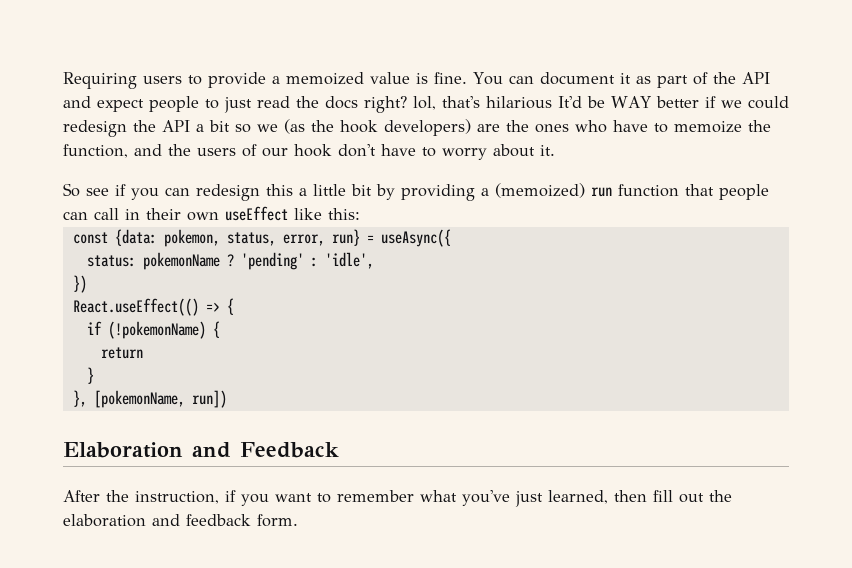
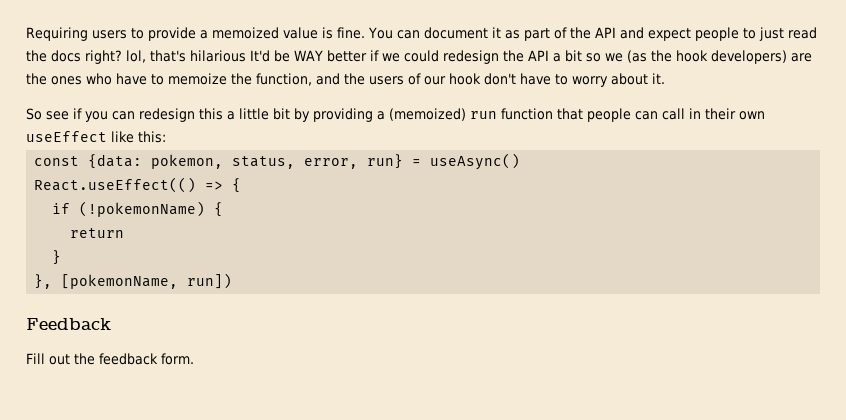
[380,229,451,247] [86,252,374,270] [72,275,87,293] useAsync({ // status: pokemonName ? 'pending' : 'idle', // }) -> [430,153,521,170] useAsync()
[63,442,231,458] Elaboration and -> (233, 281) none
[63,490,732,507] [63,514,180,527] After the instruction, if you want to remember what you've just learned, then fill out the elaboration and -> [26,353,95,365] Fill out the

